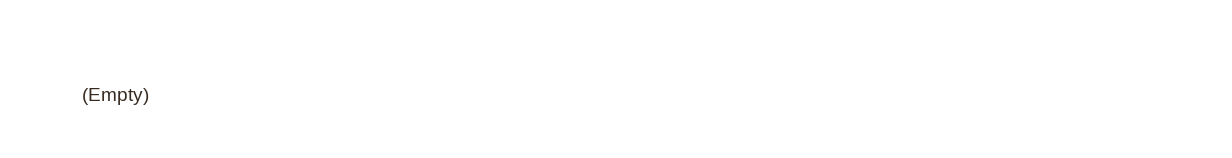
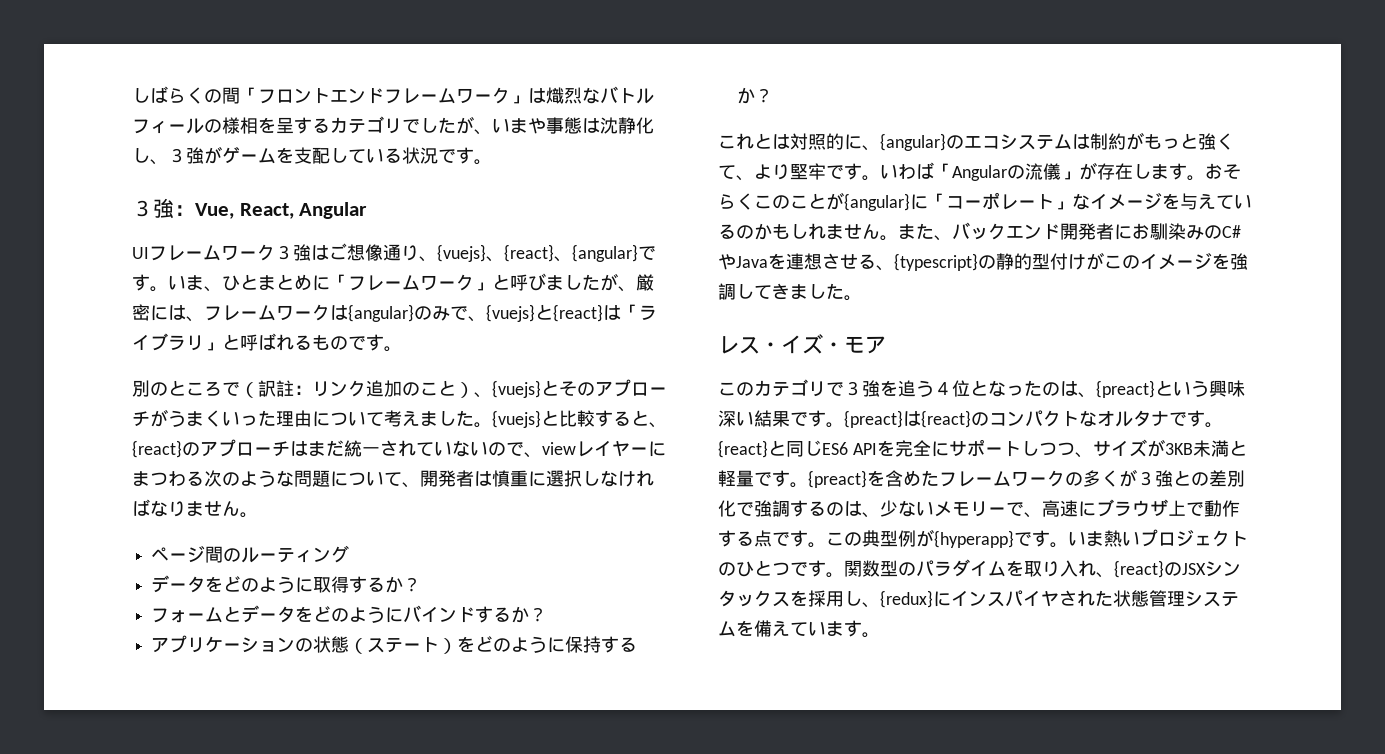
[82,88,149,105] (Empty) -> [132,86,654,104] [132,116,654,135] [132,146,492,165] [132,198,368,219] [132,243,656,262] [132,273,654,292] [132,304,657,322] [132,333,402,352] [132,379,667,398] [132,409,667,428] [132,439,666,458] [132,470,654,488] [132,499,258,518] [151,545,350,563] [151,575,422,593] [151,605,548,623] [151,635,638,654] [737,87,774,104] [718,132,1234,151] [718,162,1241,181] [718,192,1252,211] [718,222,1241,241] [718,252,1248,271] [718,283,862,301] [718,334,886,354] [718,379,1245,398] [718,410,1223,428] [718,439,1247,458] [718,469,1245,488] [718,499,1240,518] [718,529,1248,548] [718,559,1241,578] [718,590,1239,608] [718,620,880,638] しばらくの間「フロントエンドフレームワーク」は熾烈なバトルフィールの様相を呈するカテゴリでしたが、いまや事態は沈静化し、３強がゲームを支配している状況です。 // ３強：Vue, React, Angular // UIフレームワーク３強はご想像通り、{vuejs}、{react}、{angular}です。いま、ひとまとめに「フレームワーク」と呼びましたが、厳密には、フレームワークは{angular}のみで、{vuejs}と{react}は「ライブラリ」と呼ばれるものです。 // 別のところで（訳註：リンク追加のこと）、{vuejs}とそのアプローチがうまくいった理由について考えました。{vuejs}と比較すると、{react}のアプローチはまだ統一されていないので、viewレイヤーにまつわる次のような問題について、開発者は慎重に選択しなければなりません。 // ページ間のルーティング // データをどのように取得するか？ // フォームとデータをどのようにバインドするか？ // アプリケーションの状態（ステート）をどのように保持するか？ // これとは対照的に、{angular}のエコシステムは制約がもっと強くて、より堅牢です。いわば「Angularの流儀」が存在します。おそらくこのことが{angular}に「コーポレート」なイメージを与えているのかもしれません。また、バックエンド開発者にお馴染みのC#やJavaを連想させる、{typescript}の静的型付けがこのイメージを強調してきました。 // レス・イズ・モア // このカテゴリで３強を追う４位となったのは、{preact}という興味深い結果です。{preact}は{react}のコンパクトなオルタナです。{react}と同じES6 APIを完全にサポートしつつ、サイズが3KB未満と軽量です。{preact}を含めたフレームワークの多くが３強との差別化で強調するのは、少ないメモリーで、高速にブラウザ上で動作する点です。この典型例が{hyperapp}です。いま熱いプロジェクトのひとつです。関数型のパラダイムを取り入れ、{react}のJSXシンタックスを採用し、{redux}にインスパイヤされた状態管理システムを備えています。

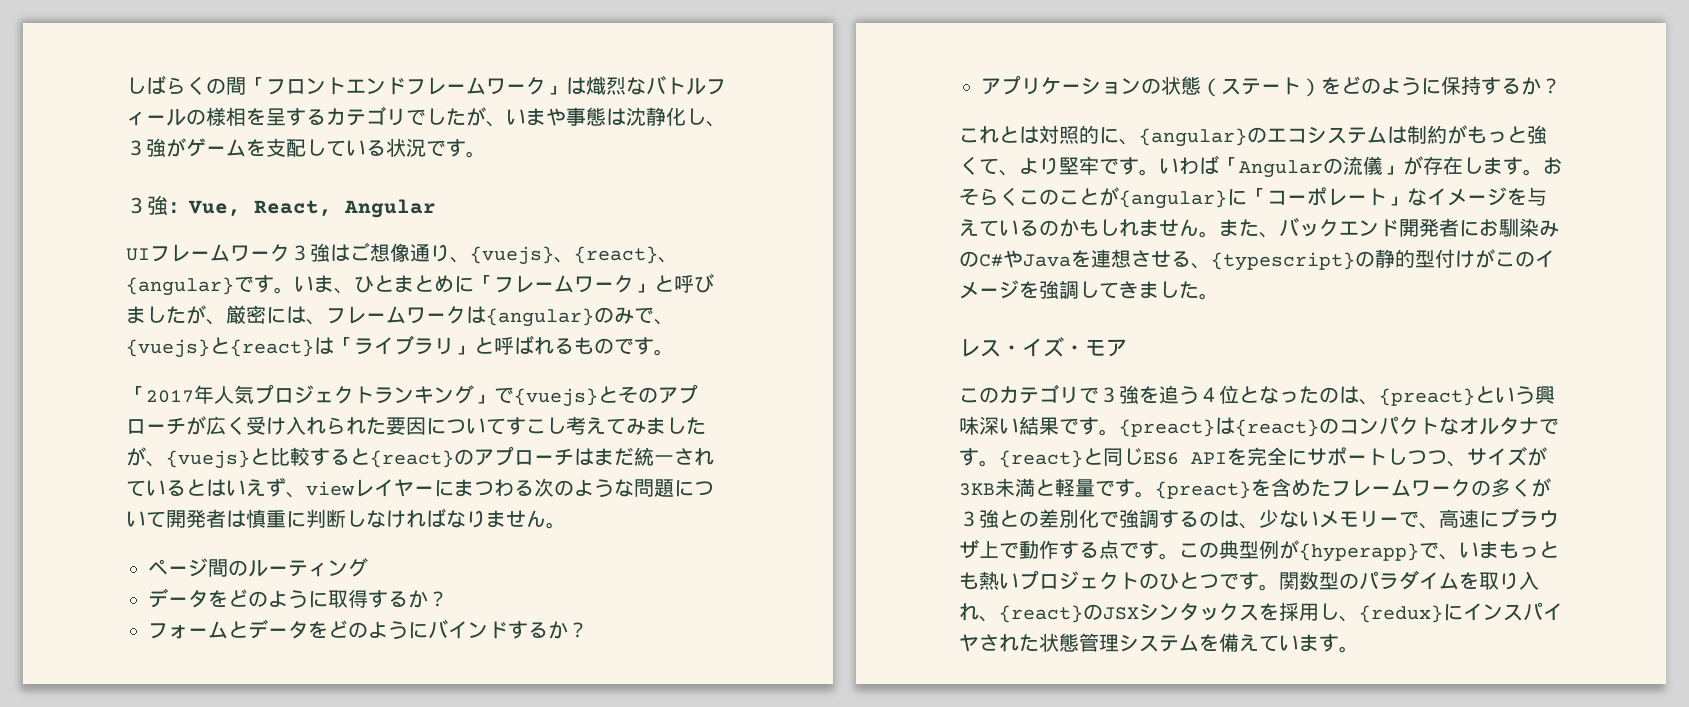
[132,380,492,398] 別のところで（訳註：リンク追加のこと）、 -> [126,384,514,404] 「2017年人気プロジェクトランキング」で
[168,410,492,428] うまくいった理由について考えました。 -> [206,416,706,435] [126,447,166,467] 広く受け入れられた要因についてすこし考えてみましたが、
[649,422,667,428] 、 -> (370, 456) none
[452,440,524,457] ないので -> [166,477,286,497] るとはいえず
[402,482,420,488] 、 -> (166, 519) none
[546,470,582,487] 選択 -> [306,509,346,528] 判断
[1032,530,1104,548] す。いま -> [1439,541,1559,560] [959,572,979,590] 、いまもっとも

